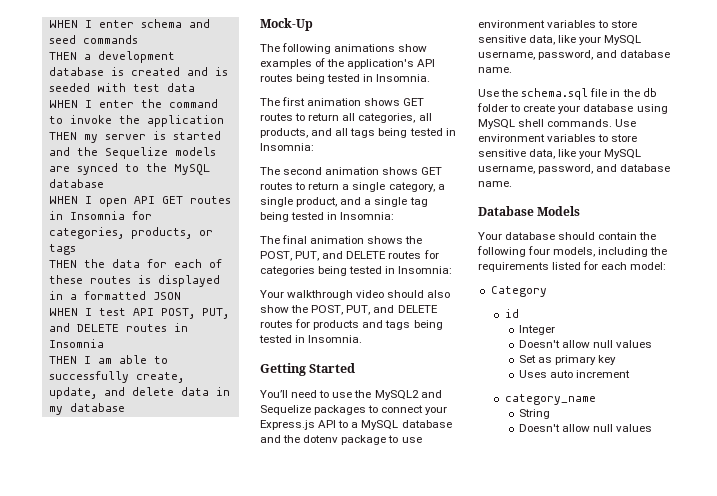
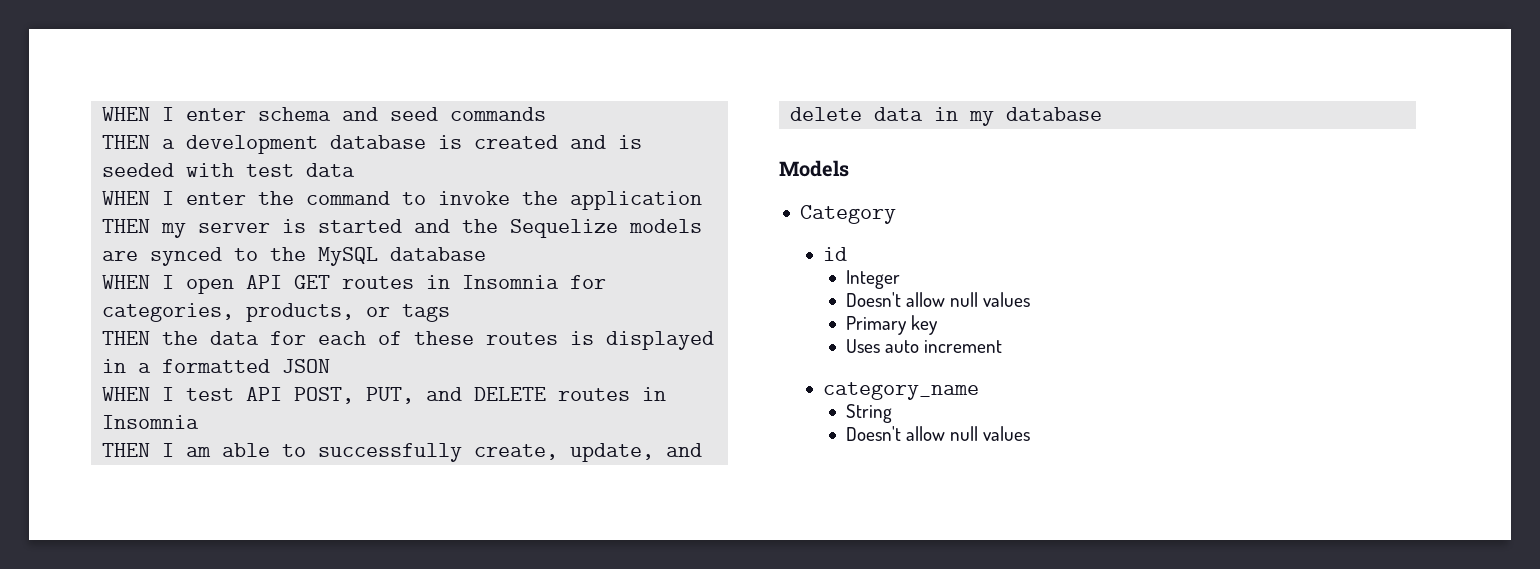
[260,18,313,31] [260,43,428,54] [260,58,436,69] [260,74,431,84] [260,97,425,106] [260,113,432,123] [260,128,456,138] [260,143,314,151] [260,167,443,175] [260,182,445,192] [260,197,428,207] [260,212,395,222] [260,235,423,244] [260,250,439,261] [260,266,453,276] [260,290,451,300] [260,305,438,315] [260,319,443,330] [259,335,363,343] [260,363,356,376] [260,390,442,400] [260,405,448,415] [260,420,452,430] [260,435,422,445] [478,20,638,28] [478,35,642,45] [478,50,671,60] [478,67,512,73] [478,88,657,100] [477,103,668,114] [478,119,637,129] [478,134,638,142] [478,149,642,159] [478,164,671,174] [478,181,512,187] [478,206,581,216] [478,232,657,240] [477,246,668,257] [478,261,667,272] Mock-Up // The following animations show examples of the application's API routes being tested in Insomnia. // The first animation shows GET routes to return all categories, all products, and all tags being tested in Insomnia: // The second animation shows GET routes to return a single category, a single product, and a single tag being tested in Insomnia: // The final animation shows the POST, PUT, and DELETE routes for categories being tested in Insomnia: // Your walkthrough video should also show the POST, PUT, and DELETE routes for products and tags being tested in Insomnia. // Getting Started // You’ll need to use the MySQL2 and Sequelize packages to connect your Express.js API to a MySQL database and the dotenv package to use environment variables to store sensitive data, like your MySQL username, password, and database name. // Use the schema.sql file in the db folder to create your database using MySQL shell commands. Use environment variables to store sensitive data, like your MySQL username, password, and database name. // Database Models // Your database should contain the following four models, including the requirements listed for each model: -> [779,160,849,177] Models
[519,355,597,365] Set as primary -> [845,316,907,335] Primary

